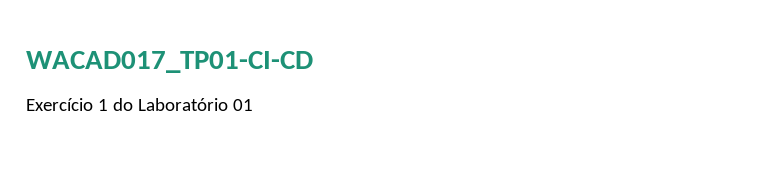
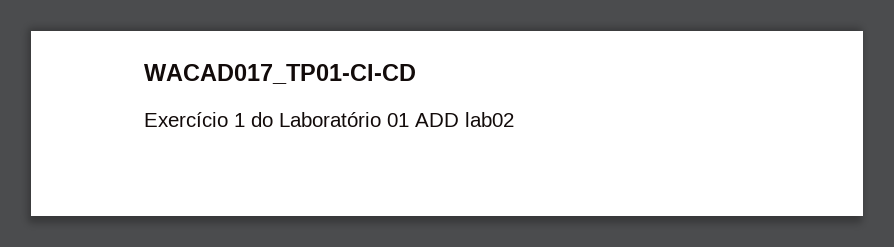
(253, 105) none -> [415,112,514,127] ADD lab02

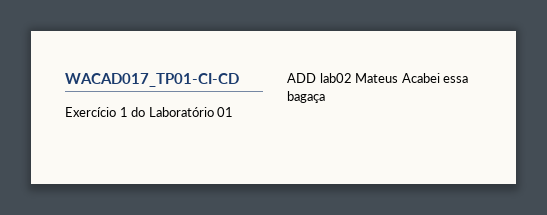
(514, 119) none -> [355,73,469,83] [287,91,325,103] Mateus Acabei essa bagaça

